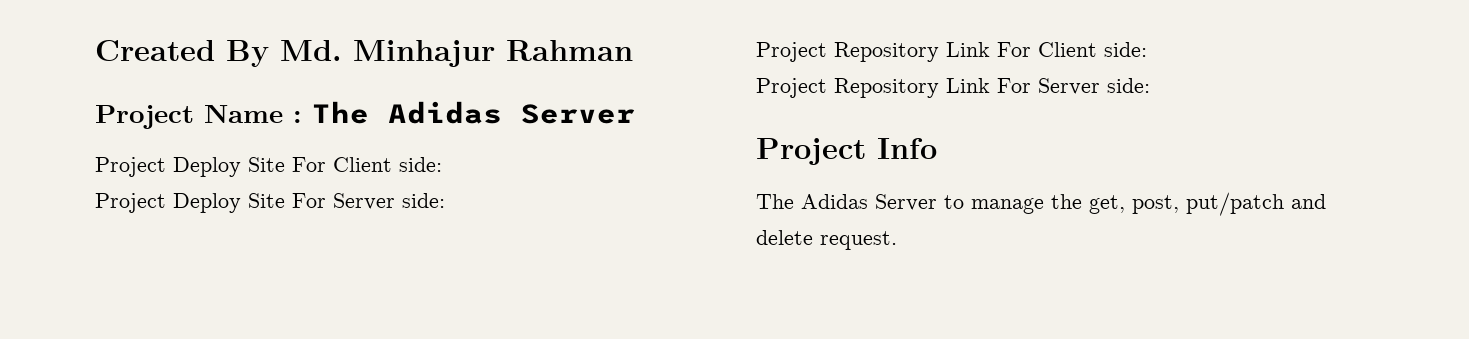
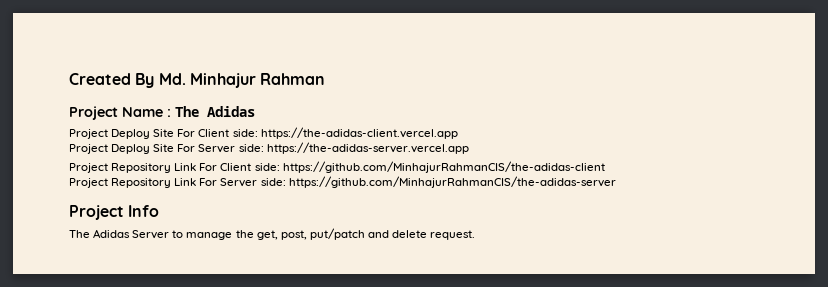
[521,104,635,124] Server -> (255, 111) none
(442, 164) none -> [260,127,458,139] https://the-adidas-client.vercel.app
(445, 200) none -> [266,142,469,154] https://the-adidas-server.vercel.app
(1147, 49) none -> [282,161,605,173] https://github.com/MinhajurRahmanCIS/the-adidas-client
(1150, 85) none -> [288,176,616,188] https://github.com/MinhajurRahmanCIS/the-adidas-server

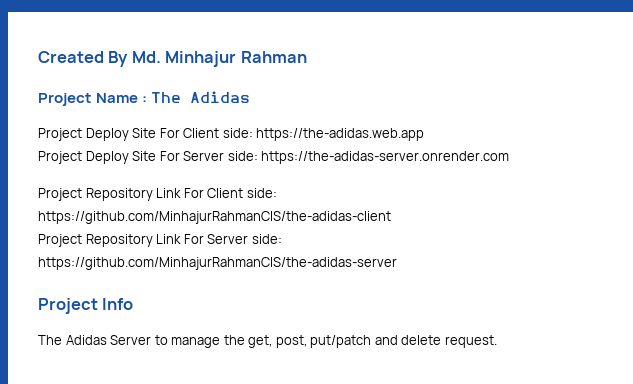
[260,127,458,139] https://the-adidas-client.vercel.app -> [256,128,425,141] https://the-adidas.web.app
[266,142,469,154] https://the-adidas-server.vercel.app -> [261,151,510,164] https://the-adidas-server.onrender.com

